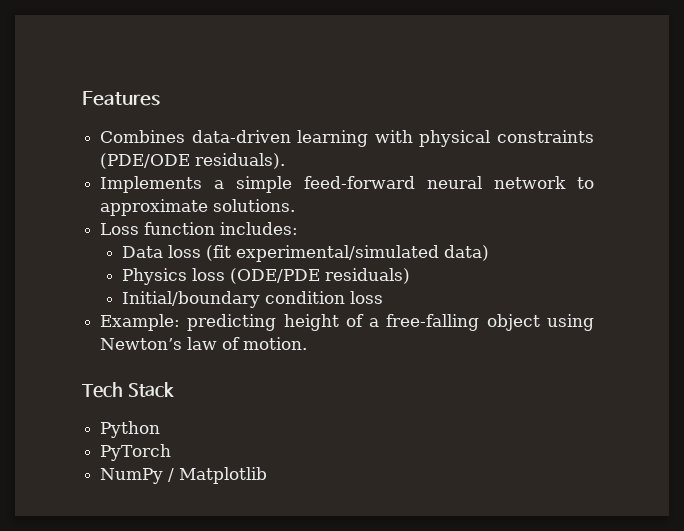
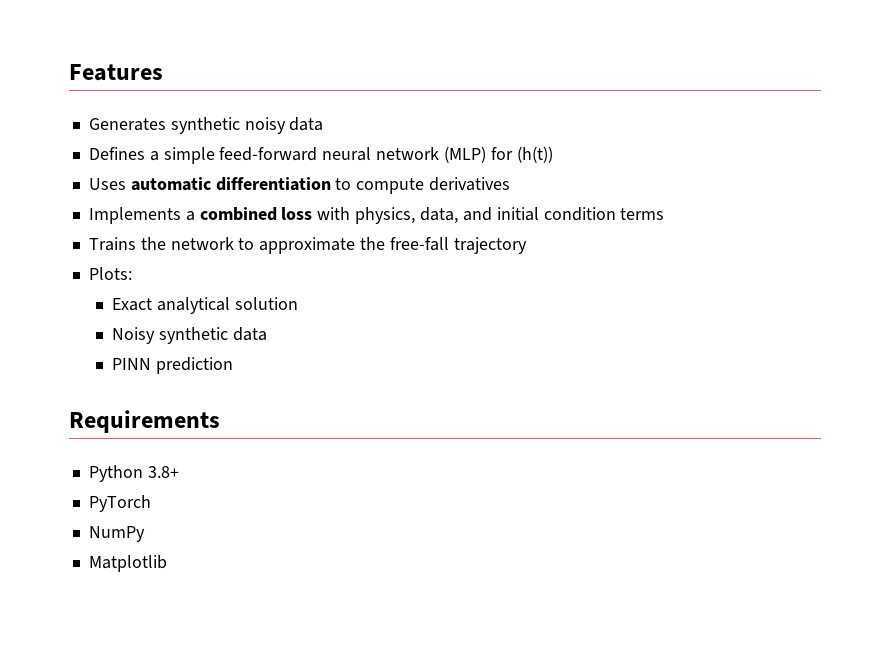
[100,130,594,147] [100,153,286,169] [100,176,203,193] Combines data-driven learning with physical constraints (PDE/ODE residuals). // Implements -> [88,117,324,134] [88,147,145,160] Generates synthetic noisy data // Defines
[577,177,594,189] [100,199,296,216] [100,222,299,235] [121,245,489,262] [121,268,410,285] [121,291,383,308] [100,314,595,331] [100,337,308,350] [82,382,174,398] to approximate solutions. // Loss function includes: // Data loss (fit experimental/simulated data) // Physics loss (ODE/PDE residuals) // Initial/boundary condition loss // Example: predicting height of a free-falling object using Newton’s law of motion. // Tech Stack -> [443,146,553,163] [88,177,511,194] [88,207,665,224] [88,237,527,254] [88,267,132,280] [112,297,299,314] [112,327,268,344] [112,357,234,374] [69,410,220,433] (MLP) for (h(t)) // Uses automatic differentiation to compute derivatives // Implements a combined loss with physics, data, and initial condition terms // Trains the network to approximate the free-fall trajectory // Plots: // Exact analytical solution // Noisy synthetic data // PINN prediction // Requirements
(161, 429) none -> [147,466,179,478] 3.8+
[168,468,175,482] / -> (145, 534) //

